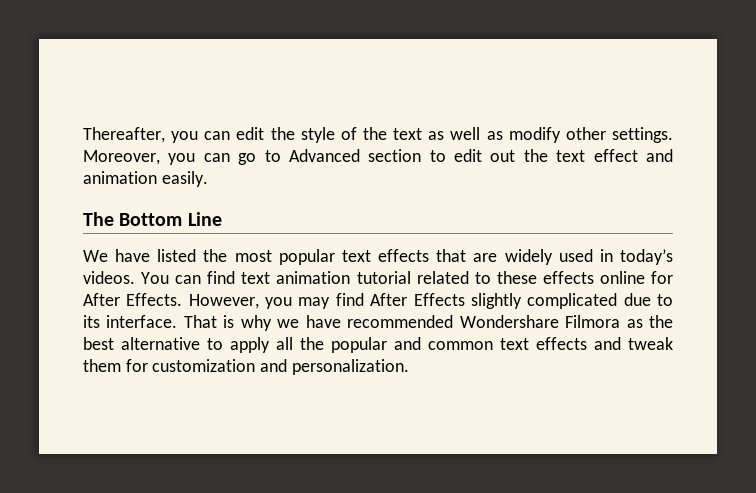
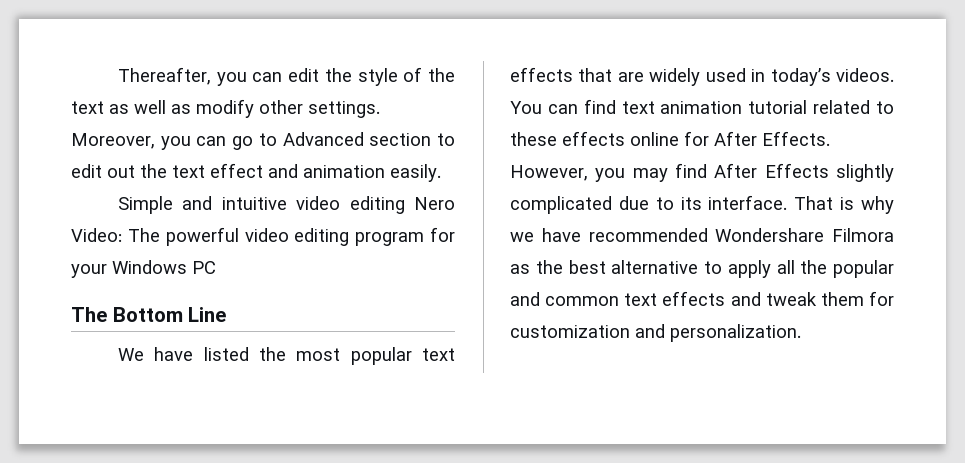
(208, 179) none -> [117,196,455,214] [71,227,455,246] [71,260,216,278] // Simple and intuitive video editing Nero Video: The powerful video editing program for your Windows PC

